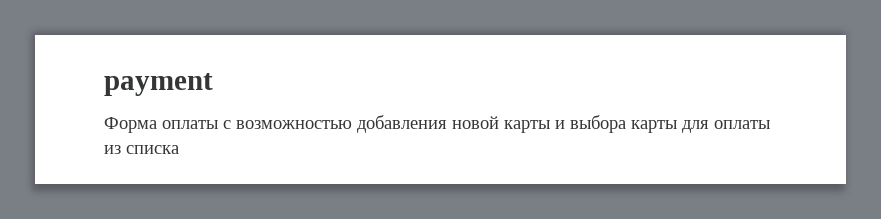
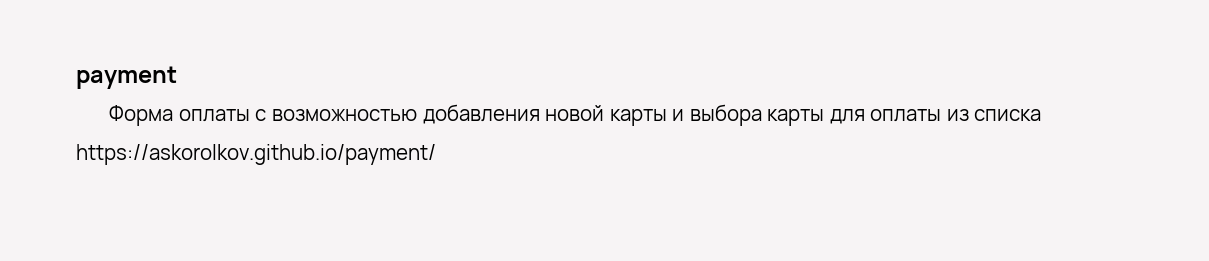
(179, 149) none -> [76,144,436,165] // https://askorolkov.github.io/payment/

